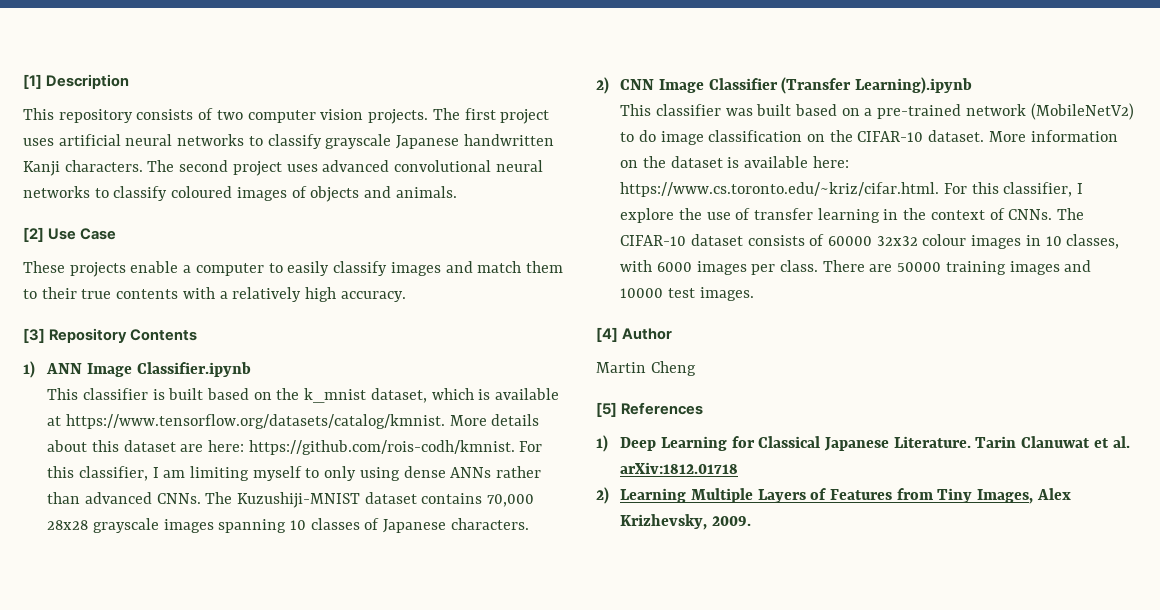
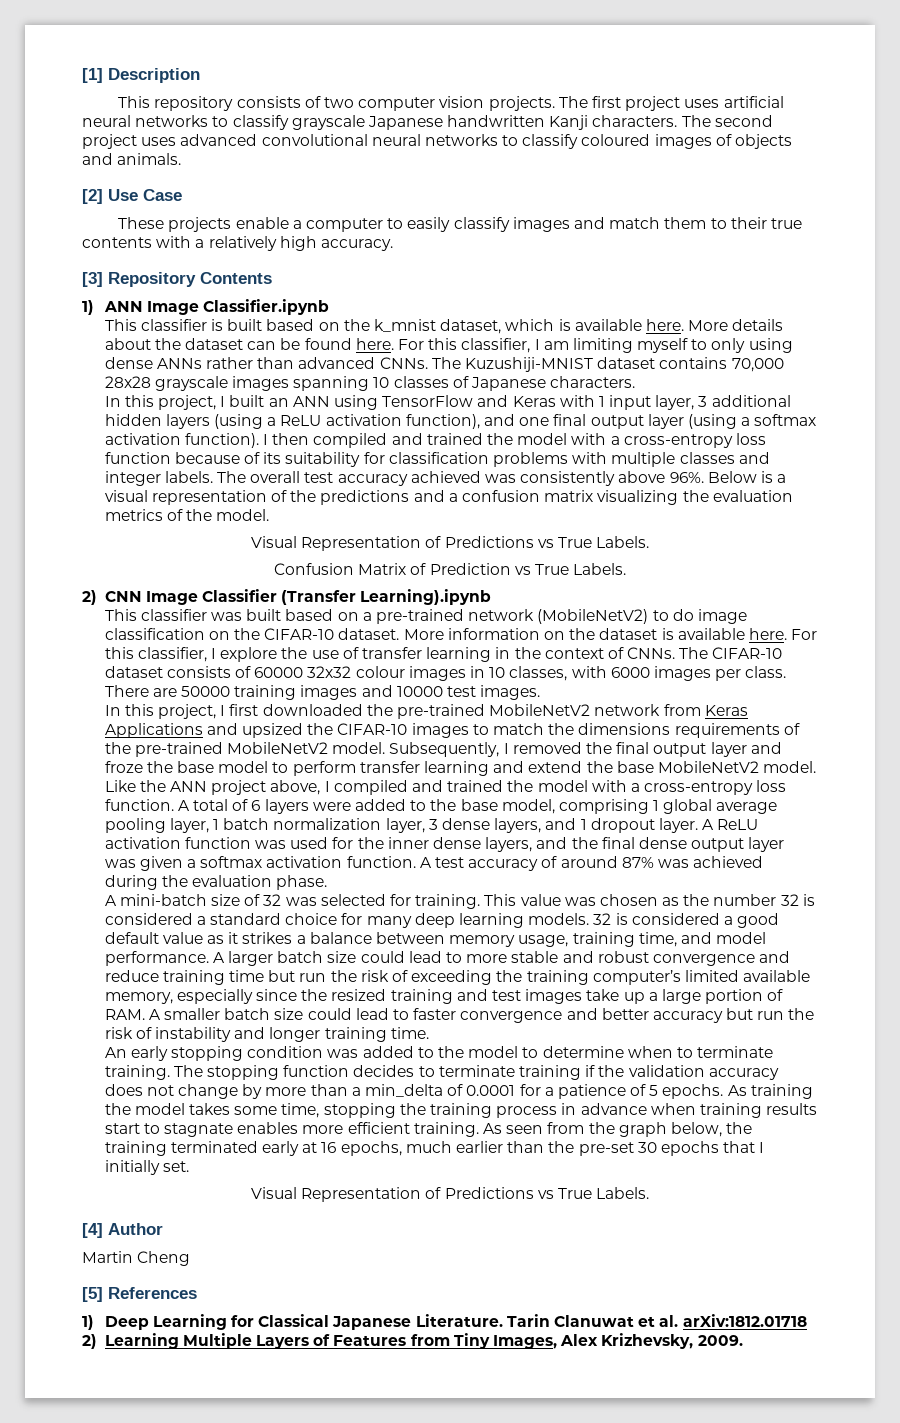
[47,414,445,429] at https://www.tensorflow.org/datasets/catalog/kmnist. -> [645,319,684,331] here.
[91,440,515,455] this dataset are here: https://github.com/rois-codh/kmnist. -> [154,338,394,350] the dataset can be found here.
(529, 524) none -> [104,395,791,410] [104,414,817,429] [104,433,766,448] [104,452,770,467] [104,471,787,486] [104,490,793,505] [104,509,270,521] [250,536,650,551] [273,563,627,575] // In this project, I built an ANN using TensorFlow and Keras with 1 input layer, 3 additional hidden layers (using a ReLU activation function), and one final output layer (using a softmax activation function). I then compiled and trained the model with a cross-entropy loss function because of its suitability for classification problems with multiple classes and integer labels. The overall test accuracy achieved was consistently above 96%. Below is a visual representation of the predictions and a confusion matrix visualizing the evaluation metrics of the model. // Visual Representation of Predictions vs True Labels. // Confusion Matrix of Prediction vs True Labels.
[812,156,849,168] [620,182,940,197] here: https://www.cs.toronto.edu/~kriz/cifar.html. -> [748,628,787,640] here.
(754, 294) none -> [104,704,748,719] [104,723,800,738] [104,742,782,757] [104,761,817,776] [104,780,787,795] [104,799,778,814] [104,818,759,833] [104,837,785,852] [104,856,764,871] [104,875,328,890] [104,894,815,909] [104,913,780,928] [104,932,767,947] [104,951,791,966] [104,970,811,985] [104,989,784,1004] [104,1008,815,1023] [104,1027,429,1042] [104,1046,774,1061] [104,1065,779,1080] [104,1084,813,1099] [104,1103,818,1118] [104,1122,753,1137] [104,1141,765,1156] [104,1160,189,1175] [250,1187,650,1202] // In this project, I first downloaded the pre-trained MobileNetV2 network from Keras Applications and upsized the CIFAR-10 images to match the dimensions requirements of the pre-trained MobileNetV2 model. Subsequently, I removed the final output layer and froze the base model to perform transfer learning and extend the base MobileNetV2 model. Like the ANN project above, I compiled and trained the model with a cross-entropy loss function. A total of 6 layers were added to the base model, comprising 1 global average pooling layer, 1 batch normalization layer, 3 dense layers, and 1 dropout layer. A ReLU activation function was used for the inner dense layers, and the final dense output layer was given a softmax activation function. A test accuracy of around 87% was achieved during the evaluation phase. // A mini-batch size of 32 was selected for training. This value was chosen as the number 32 is considered a standard choice for many deep learning models. 32 is considered a good default value as it strikes a balance between memory usage, training time, and model performance. A larger batch size could lead to more stable and robust convergence and reduce training time but run the risk of exceeding the training computer’s limited available memory, especially since the resized training and test images take up a large portion of RAM. A smaller batch size could lead to faster convergence and better accuracy but run the risk of instability and longer training time. // An early stopping condition was added to the model to determine when to terminate training. The stopping function decides to terminate training if the validation accuracy does not change by more than a min_delta of 0.0001 for a patience of 5 epochs. As training the model takes some time, stopping the training process in advance when training results start to stagnate enables more efficient training. As seen from the graph below, the training terminated early at 16 epochs, much earlier than the pre-set 30 epochs that I initially set. // Visual Representation of Predictions vs True Labels.

